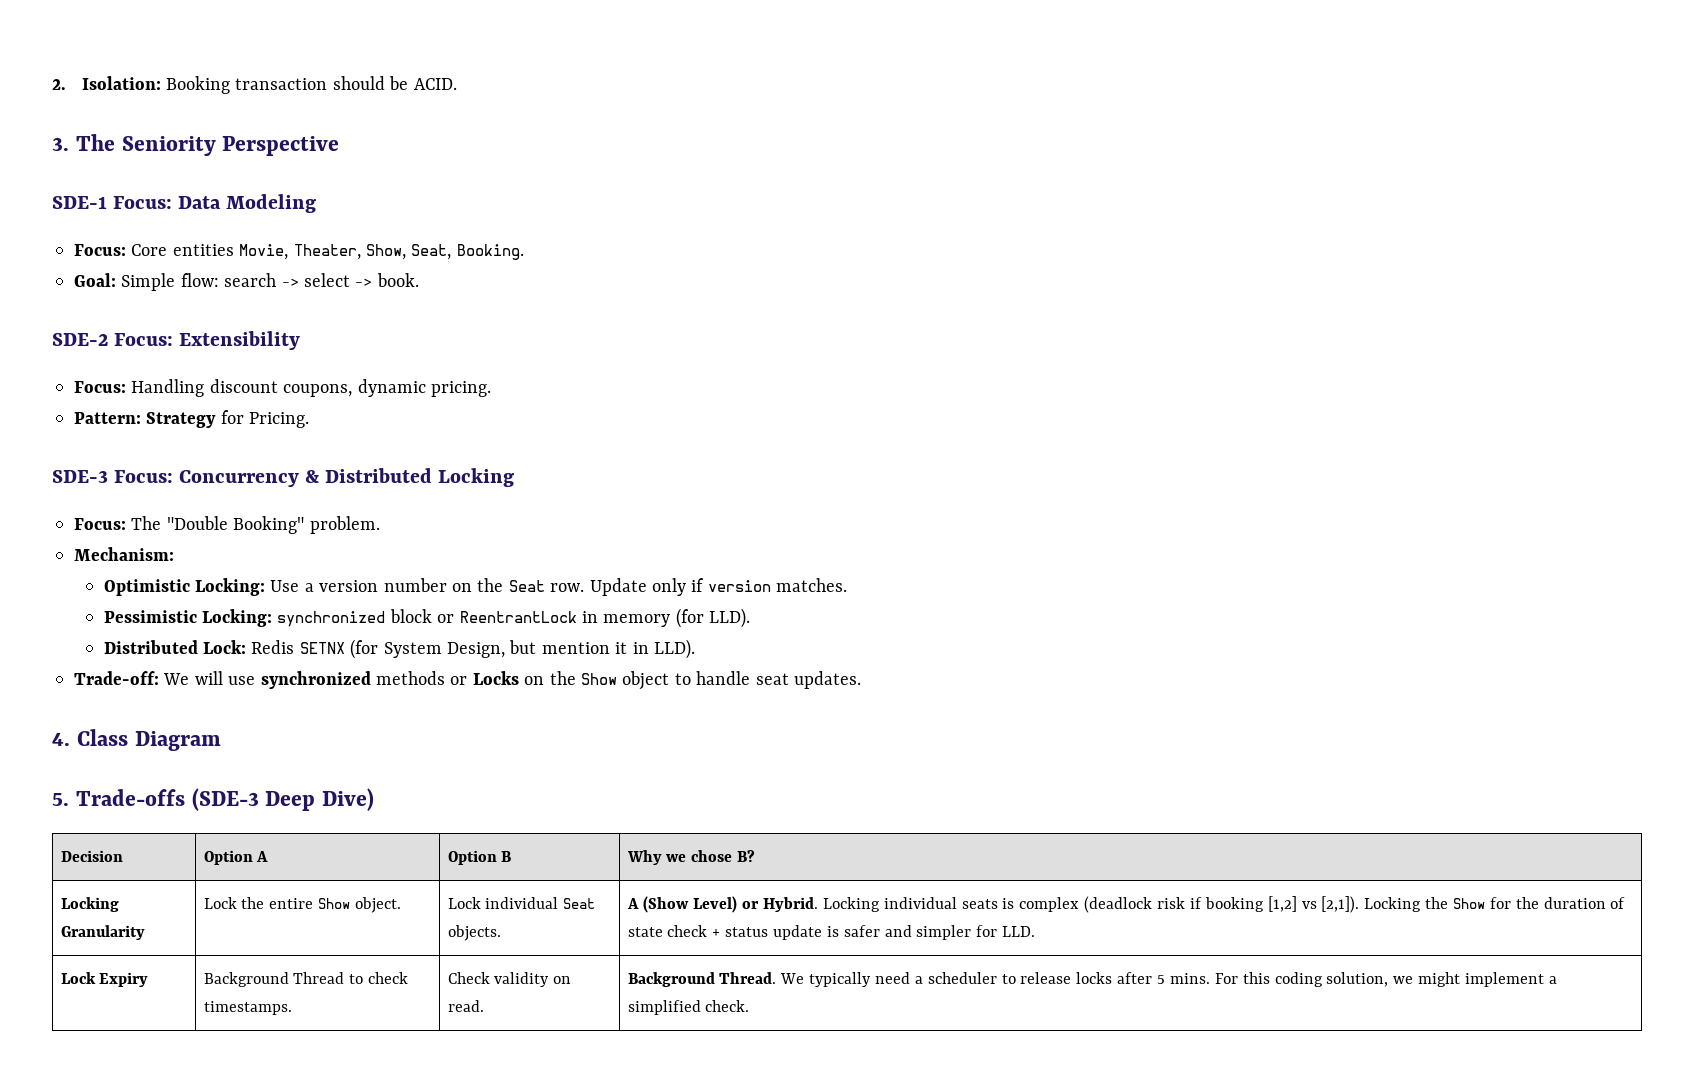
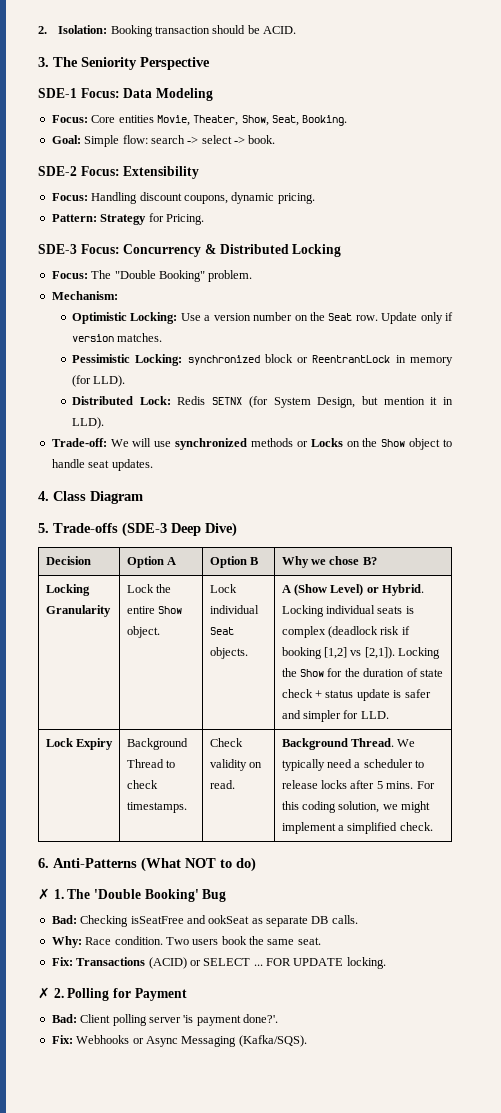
(750, 1006) none -> [38,857,256,872] [38,888,227,902] [51,915,358,927] [51,936,321,948] [51,957,386,969] [38,987,187,1001] [51,1014,278,1026] [51,1035,307,1047] // 6. Anti-Patterns (What NOT to do) // ✗ 1. The 'Double Booking' Bug // Bad: Checking isSeatFree and ookSeat as separate DB calls. // Why: Race condition. Two users book the same seat. // Fix: Transactions (ACID) or SELECT ... FOR UPDATE locking. // ✗ 2. Polling for Payment // Bad: Client polling server 'is payment done?'. // Fix: Webhooks or Async Messaging (Kafka/SQS).

